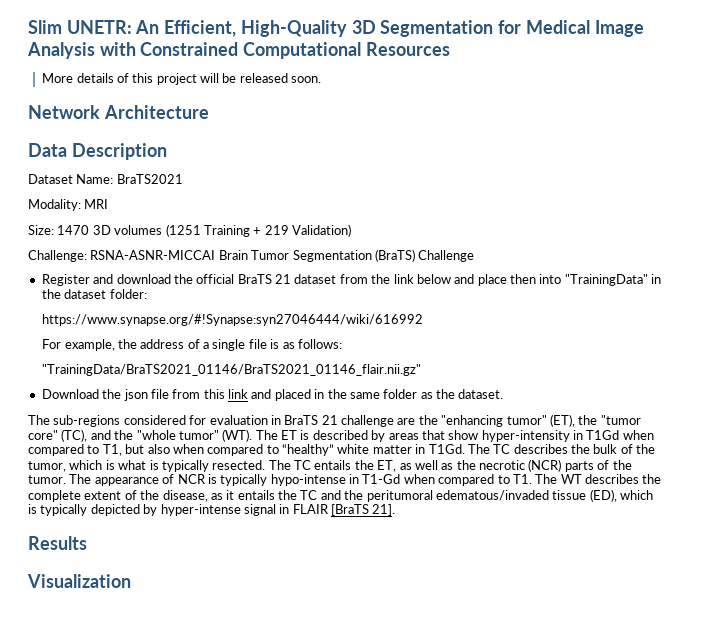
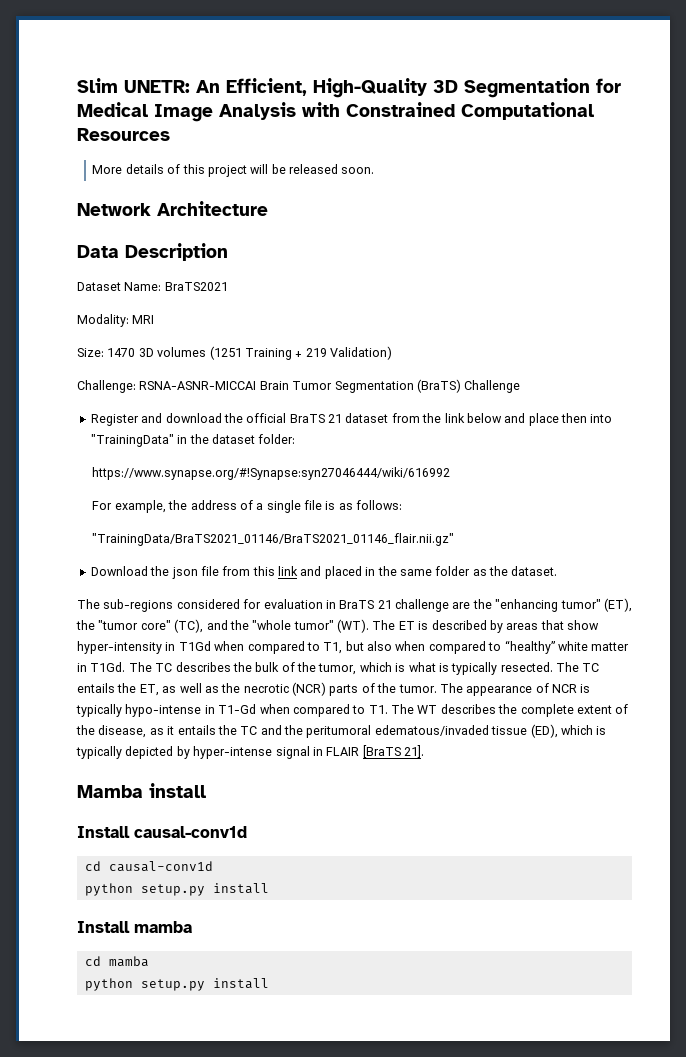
[28,536,87,550] [27,574,131,588] Results // Visualization -> [77,783,206,798] [77,826,247,838] [84,861,213,872] [84,883,269,896] [77,921,192,933] [84,956,149,967] [84,978,269,991] Mamba install // Install causal-conv1d // cd causal-conv1d // python setup.py install // Install mamba // cd mamba // python setup.py install

